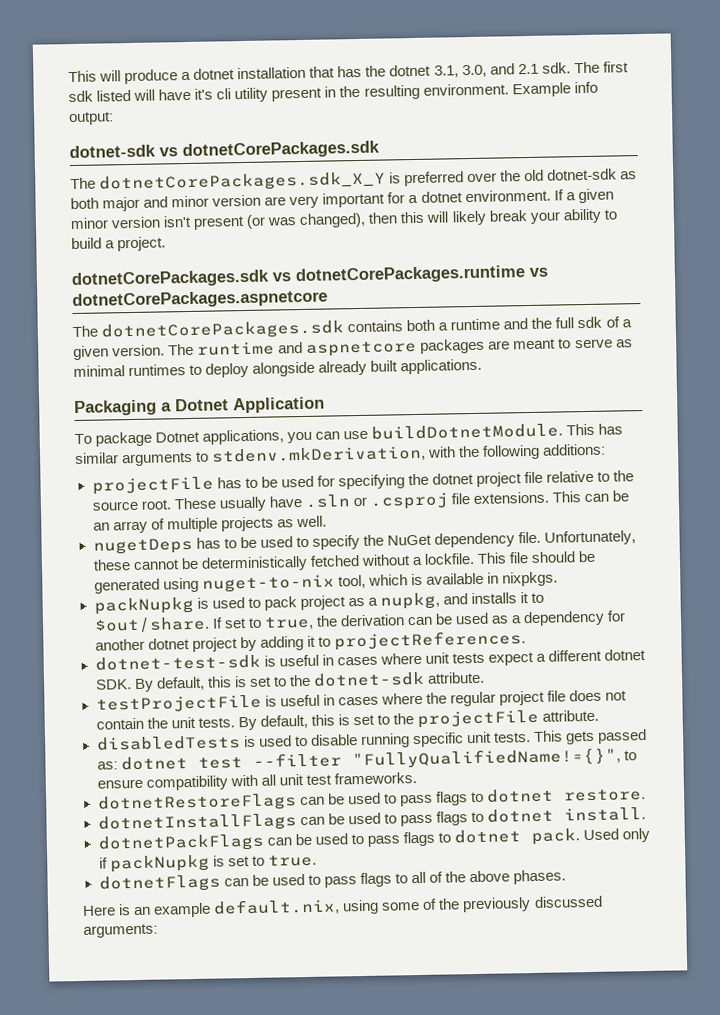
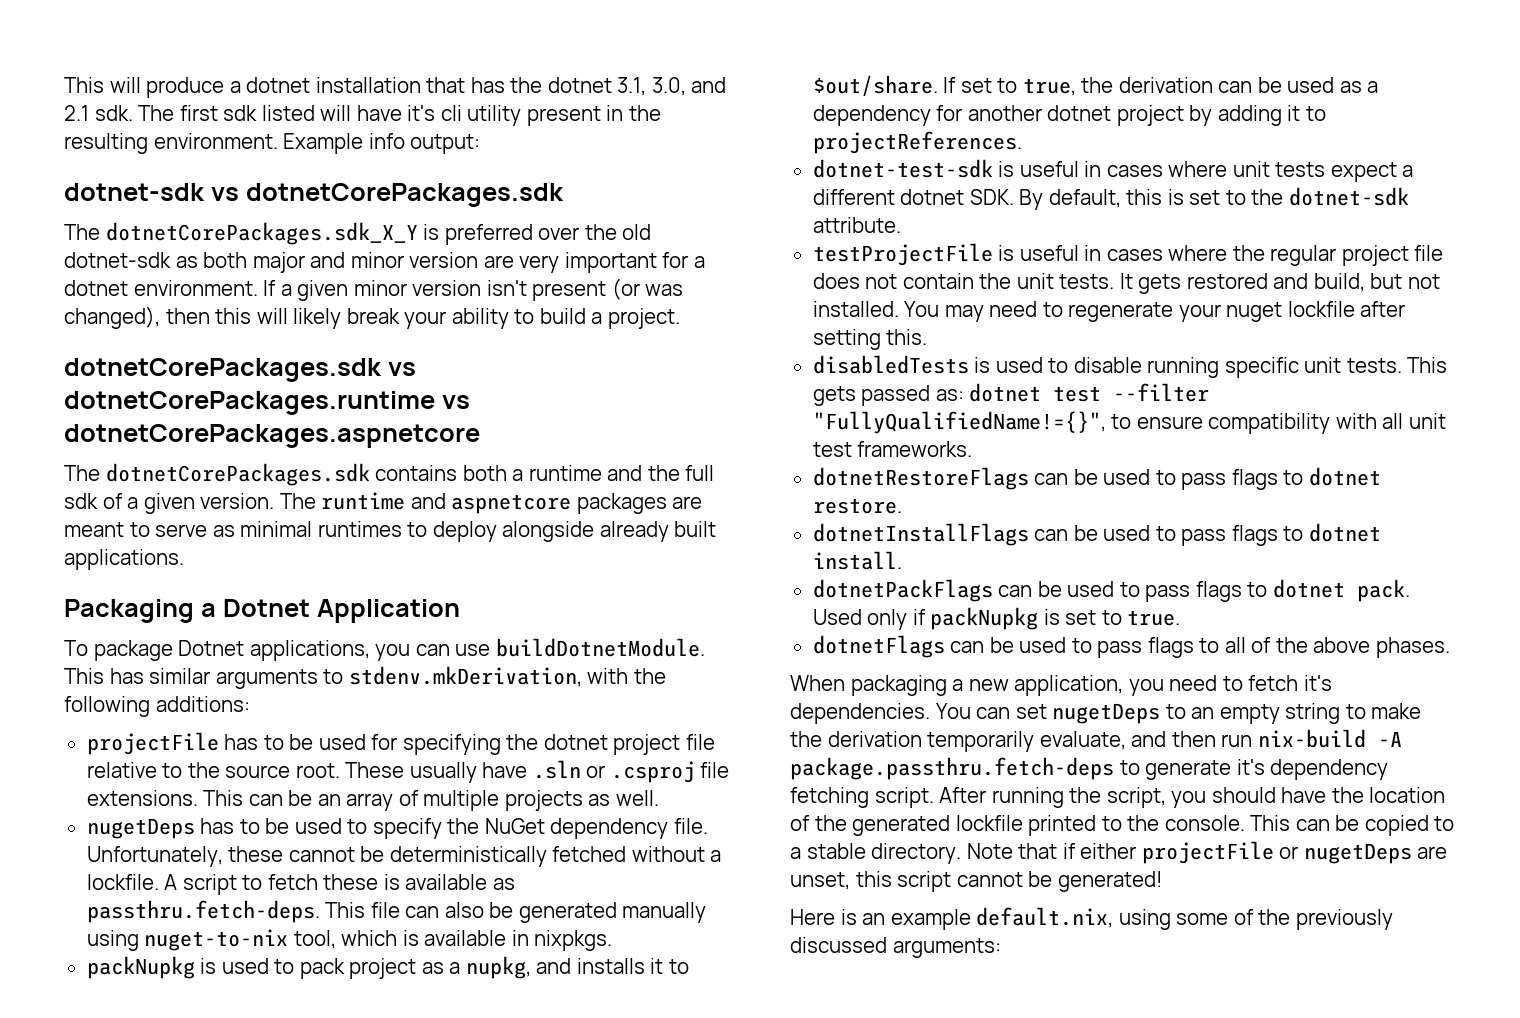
[476,551,575,564] This file should -> [164,874,515,895] [86,900,484,923] A script to fetch these is available as passthru.fetch-deps. This file can also
(160, 586) none -> [622,902,707,923] manually
[237,709,600,731] By default, this is set to the projectFile attribute. -> [1119,273,1440,294] [812,301,1406,322] [812,329,928,350] It gets restored and build, but not installed. You may need to regenerate your nuget lockfile after setting this.
(567, 877) none -> [790,675,1332,696] [790,703,1422,724] [790,729,1402,752] [790,757,1389,780] [790,787,1446,808] [790,815,1455,836] [790,841,1448,864] [790,871,1162,892] // When packaging a new application, you need to fetch it's dependencies. You can set nugetDeps to an empty string to make the derivation temporarily evaluate, and then run nix-build -A package.passthru.fetch-deps to generate it's dependency fetching script. After running the script, you should have the location of the generated lockfile printed to the console. This can be copied to a stable directory. Note that if either projectFile or nugetDeps are unset, this script cannot be generated!

